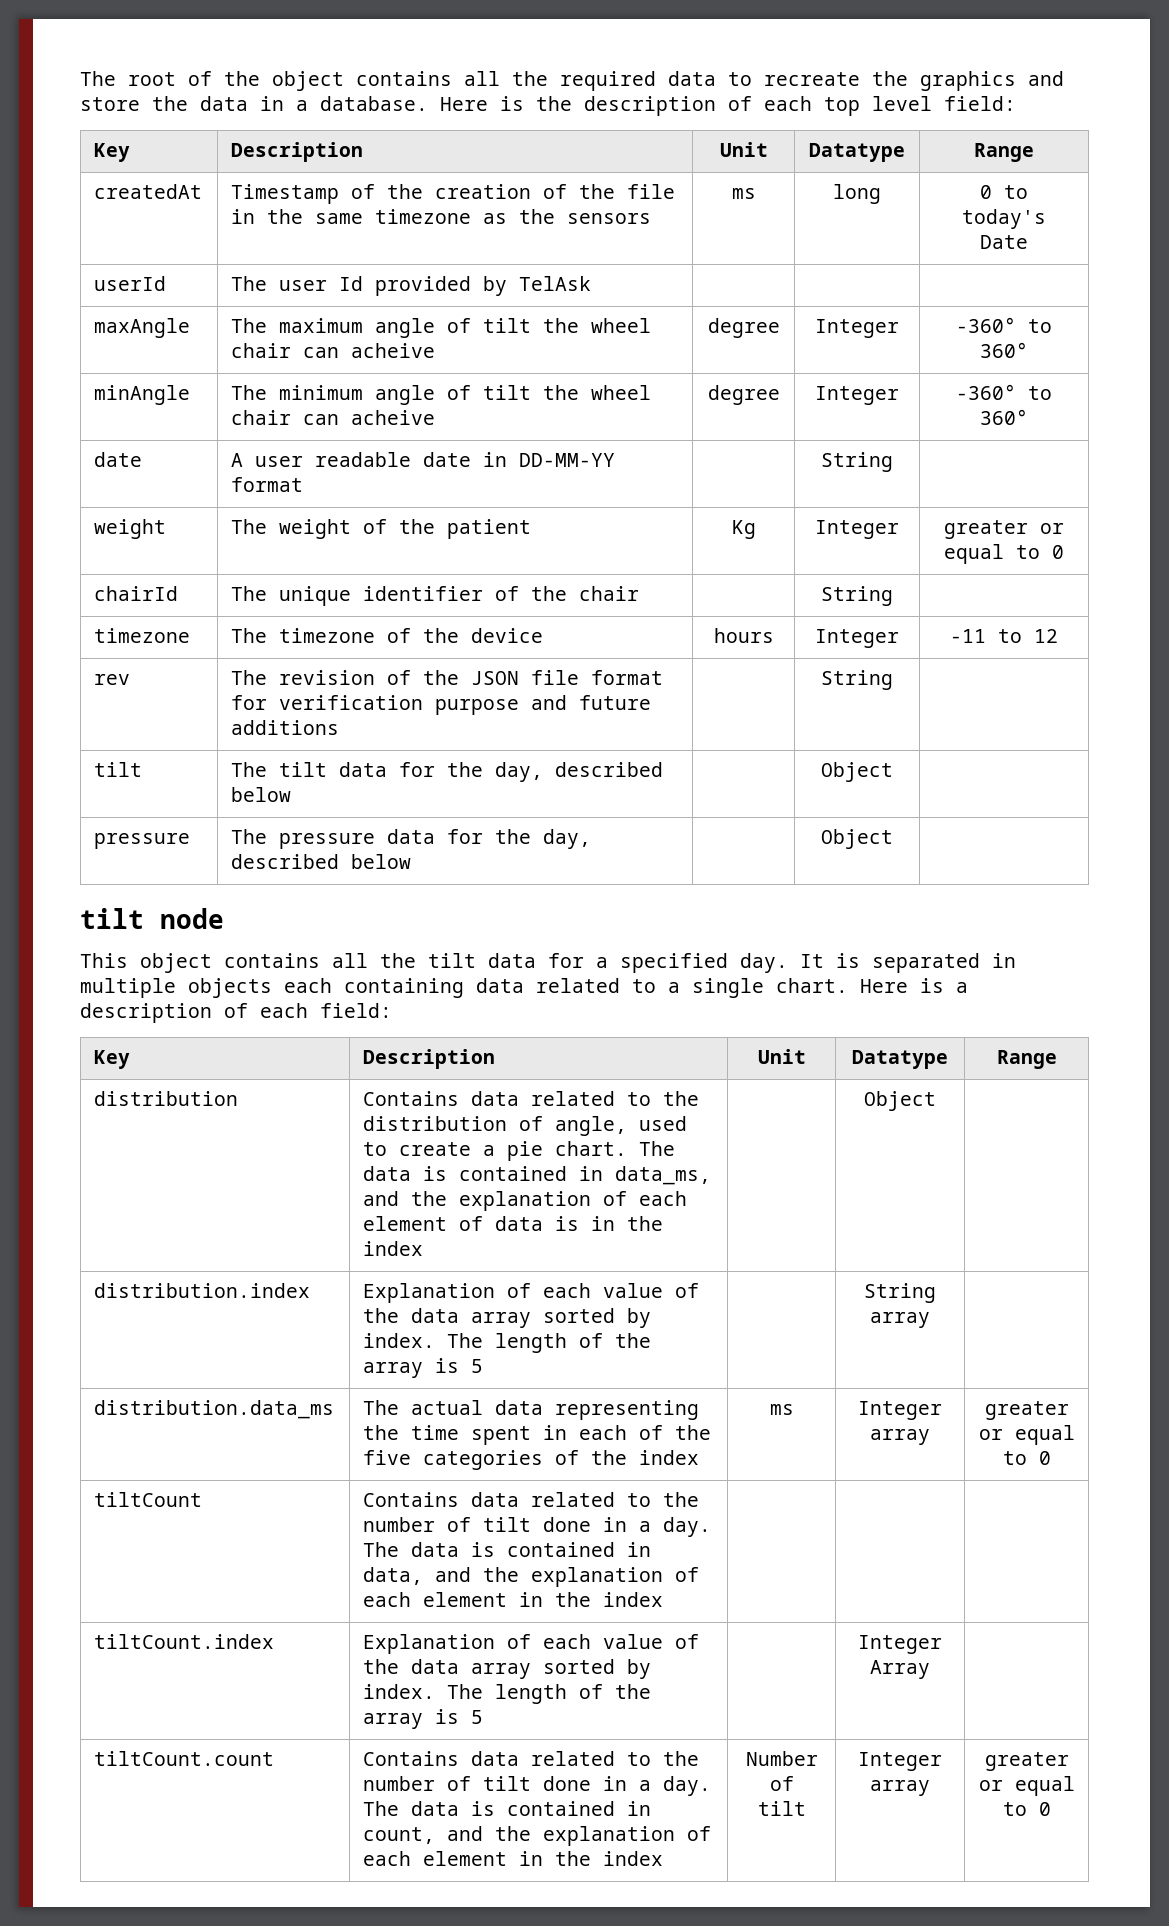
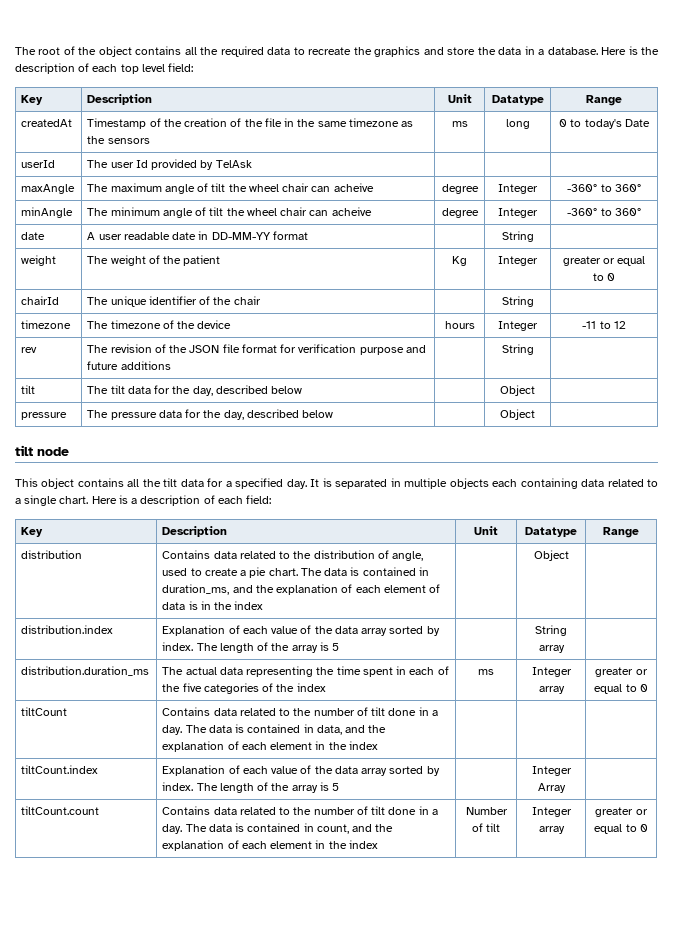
[615,1166,712,1185] data_ms, -> [162,584,230,595] duration_ms,
[94,1400,335,1419] distribution.data_ms -> [21,666,150,676] distribution.duration_ms

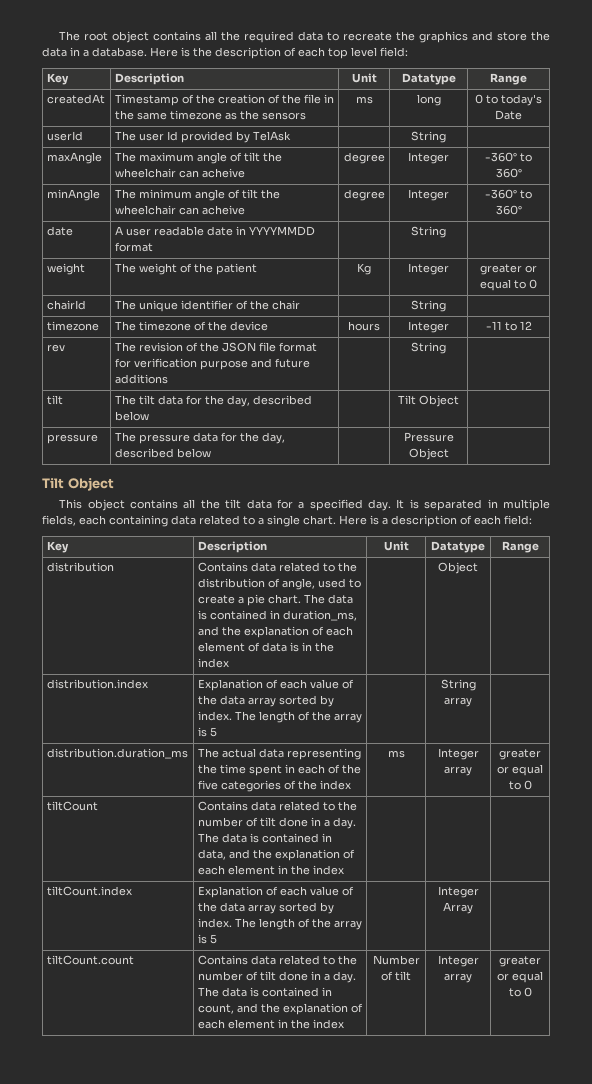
[63,46,97,55] of the -> (109, 36) none
(252, 164) none -> [411,131,446,143] String
[248,183,310,192] wheel chair -> [114,168,176,178] wheelchair
[246,207,308,216] wheel chair -> [114,205,176,215] wheelchair
[211,232,271,240] DD-MM-YY -> [248,226,315,236] YYYYMMDD
(303, 390) none -> [398,395,416,405] Tilt
[500,409,535,420] [15,445,69,456] Object | // tilt node -> [403,432,454,442] [408,448,449,460] [42,477,114,491] Pressure Object | // Tilt Object
[449,478,489,489] objects -> [42,515,76,526] fields,

